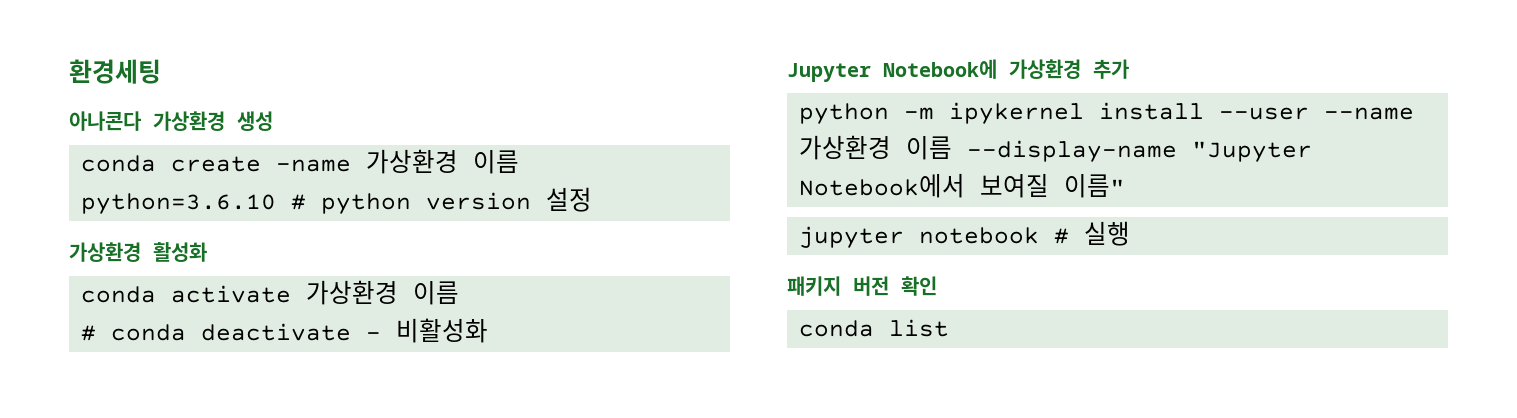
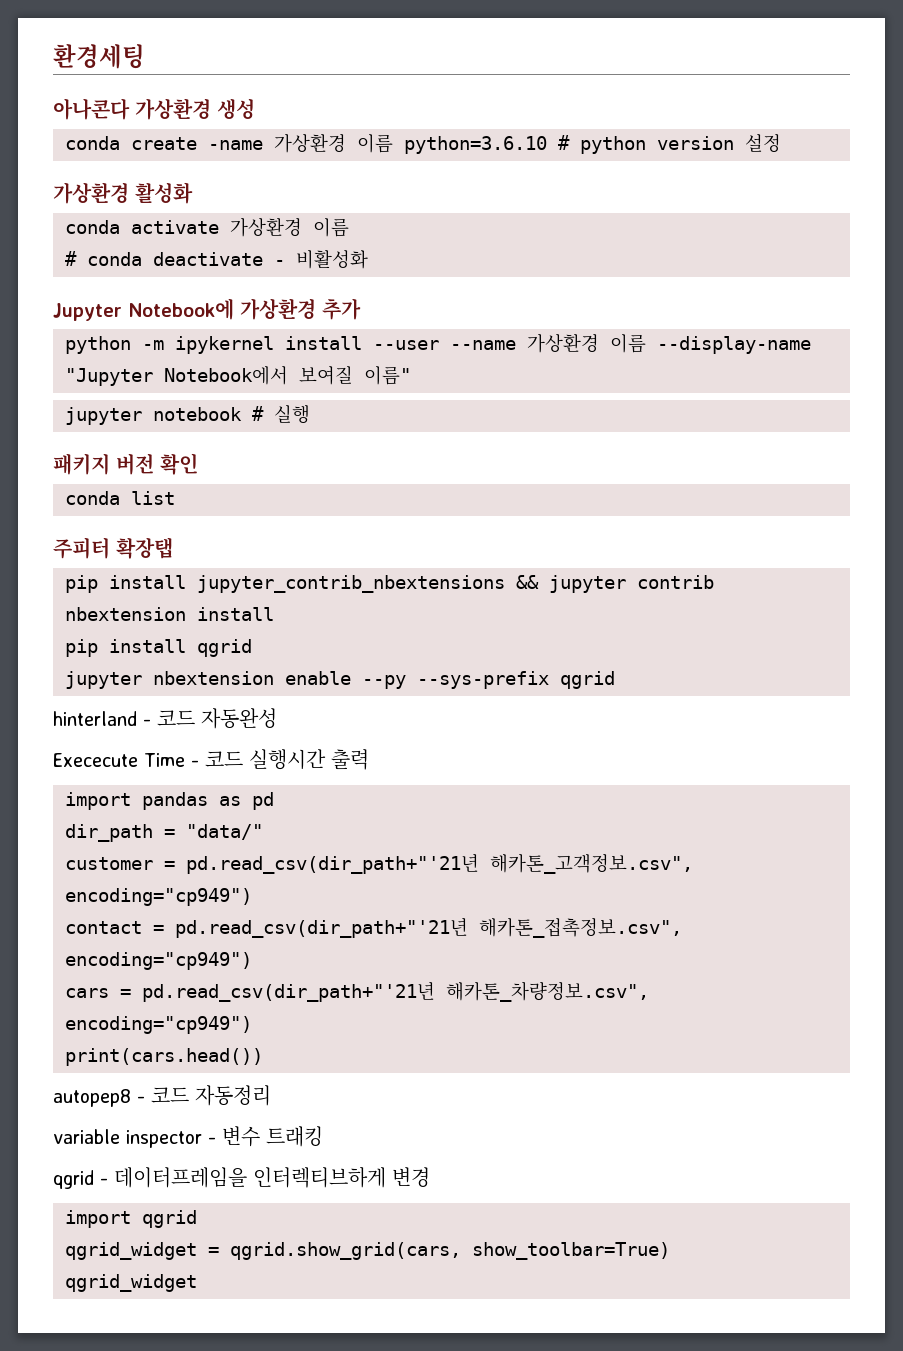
(949, 328) none -> [53,537,173,559] [65,575,714,593] [65,607,274,621] [65,639,252,657] [65,671,615,689] [53,708,277,729] [53,749,369,770] [65,792,274,810] [65,824,263,842] [65,853,693,874] [65,888,252,906] [65,917,682,938] [65,952,252,970] [65,981,649,1002] [65,1016,252,1034] [65,1048,263,1066] [53,1085,271,1107] [53,1126,323,1148] [53,1167,430,1189] [65,1210,197,1228] [65,1242,670,1260] [65,1274,197,1292] // 주피터 확장탭 // pip install jupyter_contrib_nbextensions && jupyter contrib nbextension install // pip install qgrid // jupyter nbextension enable --py --sys-prefix qgrid // hinterland - 코드 자동완성 // Exececute Time - 코드 실행시간 출력 // import pandas as pd // dir_path = "data/" // customer = pd.read_csv(dir_path+"'21년 해카톤_고객정보.csv", encoding="cp949") // contact = pd.read_csv(dir_path+"'21년 해카톤_접촉정보.csv", encoding="cp949") // cars = pd.read_csv(dir_path+"'21년 해카톤_차량정보.csv", encoding="cp949") // print(cars.head()) // autopep8 - 코드 자동정리 // variable inspector - 변수 트래킹 // qgrid - 데이터프레임을 인터렉티브하게 변경 // import qgrid // qgrid_widget = qgrid.show_grid(cars, show_toolbar=True) // qgrid_widget

